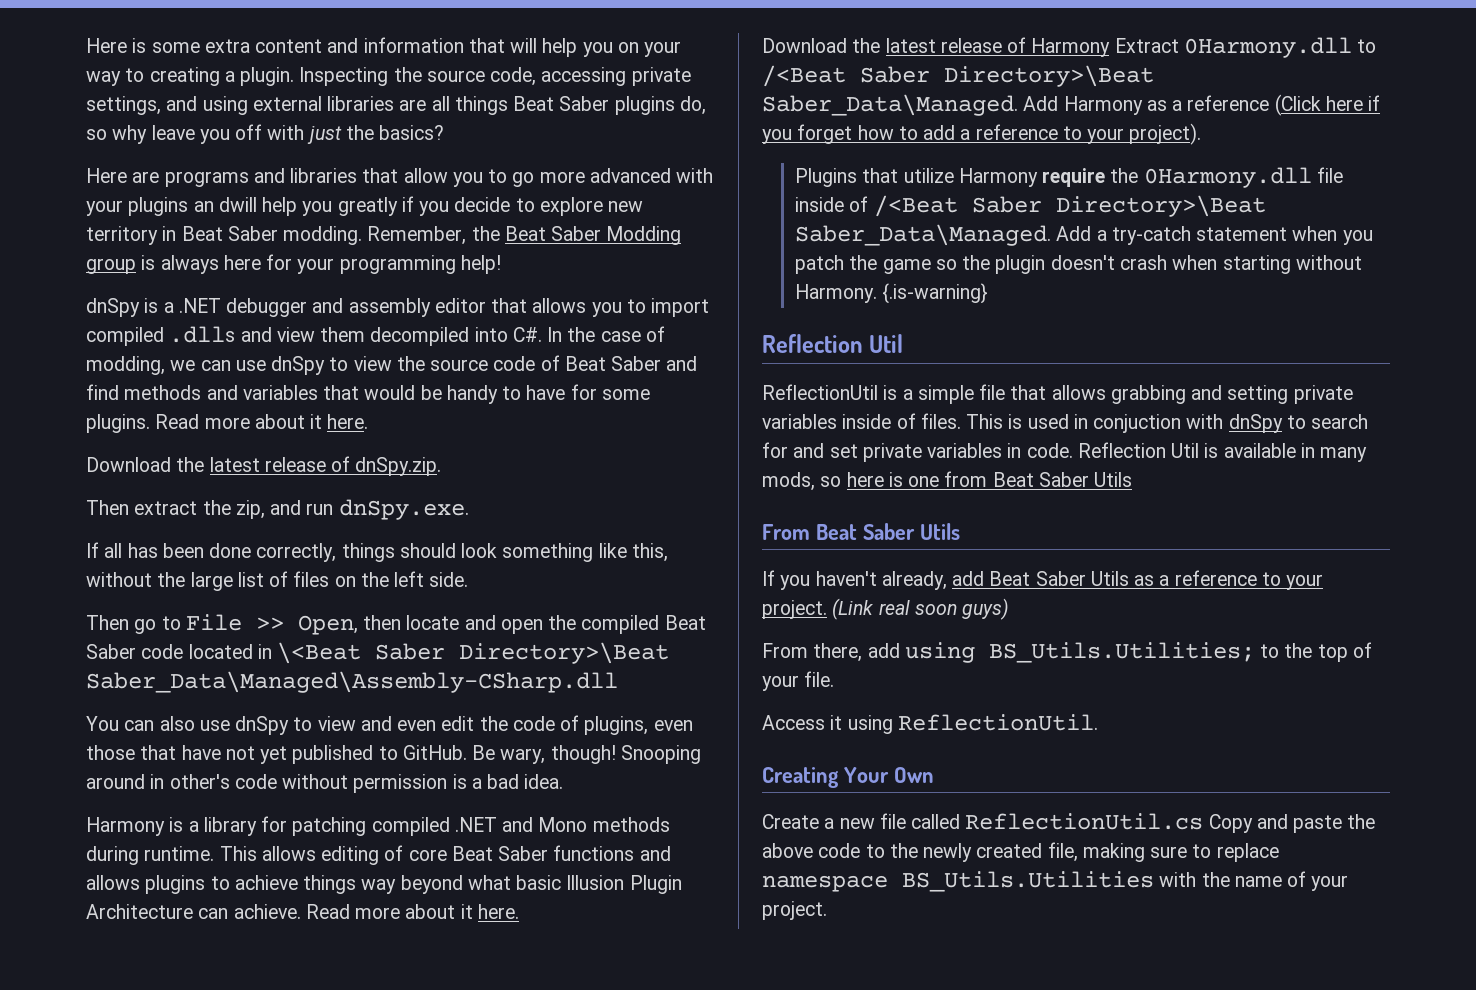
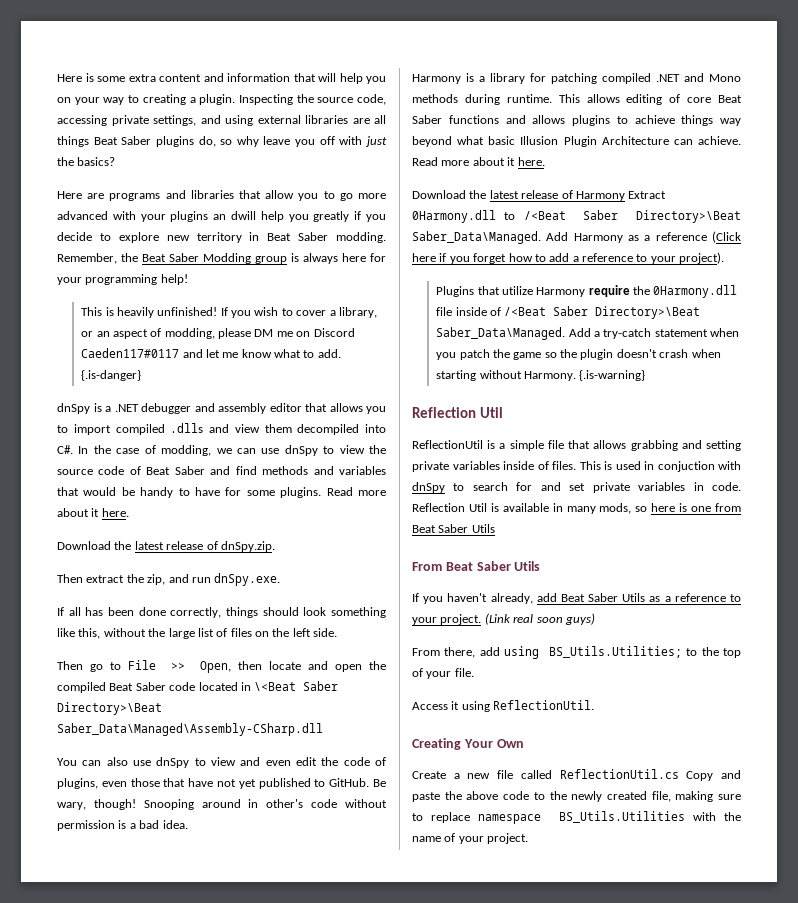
(501, 264) none -> [81,307,377,318] [81,328,355,339] [81,348,341,358] [81,370,142,381] // This is heavily unfinished! If you wish to cover a library, or an aspect of modding, please DM me on Discord Caeden117#0117 and let me know what to add. {.is-danger}

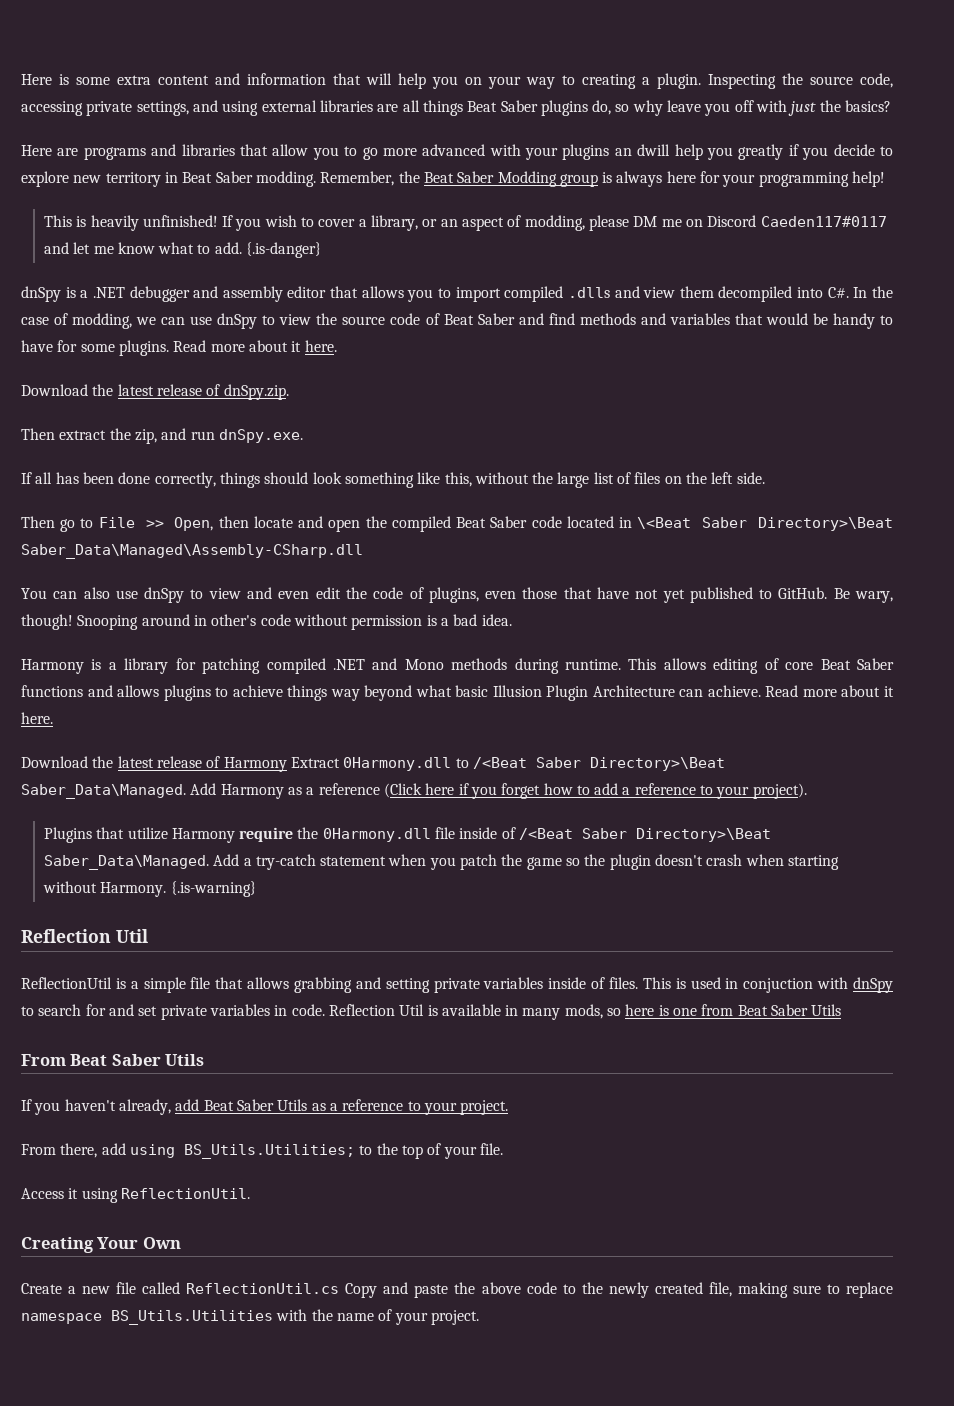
[484,613,595,625] (Link real soon guys) -> (509, 1107) none

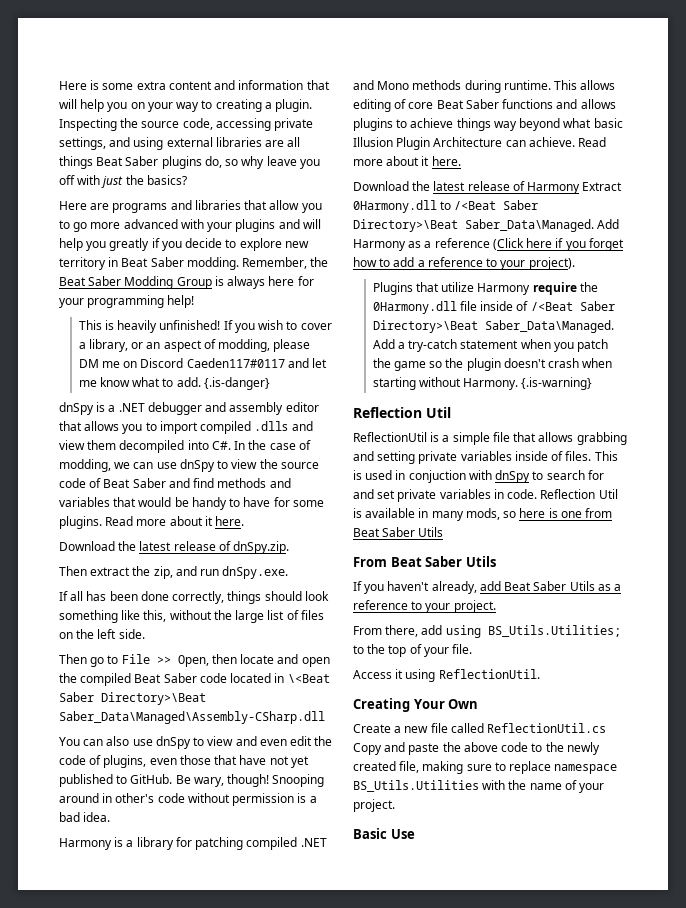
[614,144,671,156] an dwill -> [278,219,321,229] and will
[559,174,598,187] group -> [176,277,212,289] Group
(479, 1317) none -> [353,828,415,839] // Basic Use

